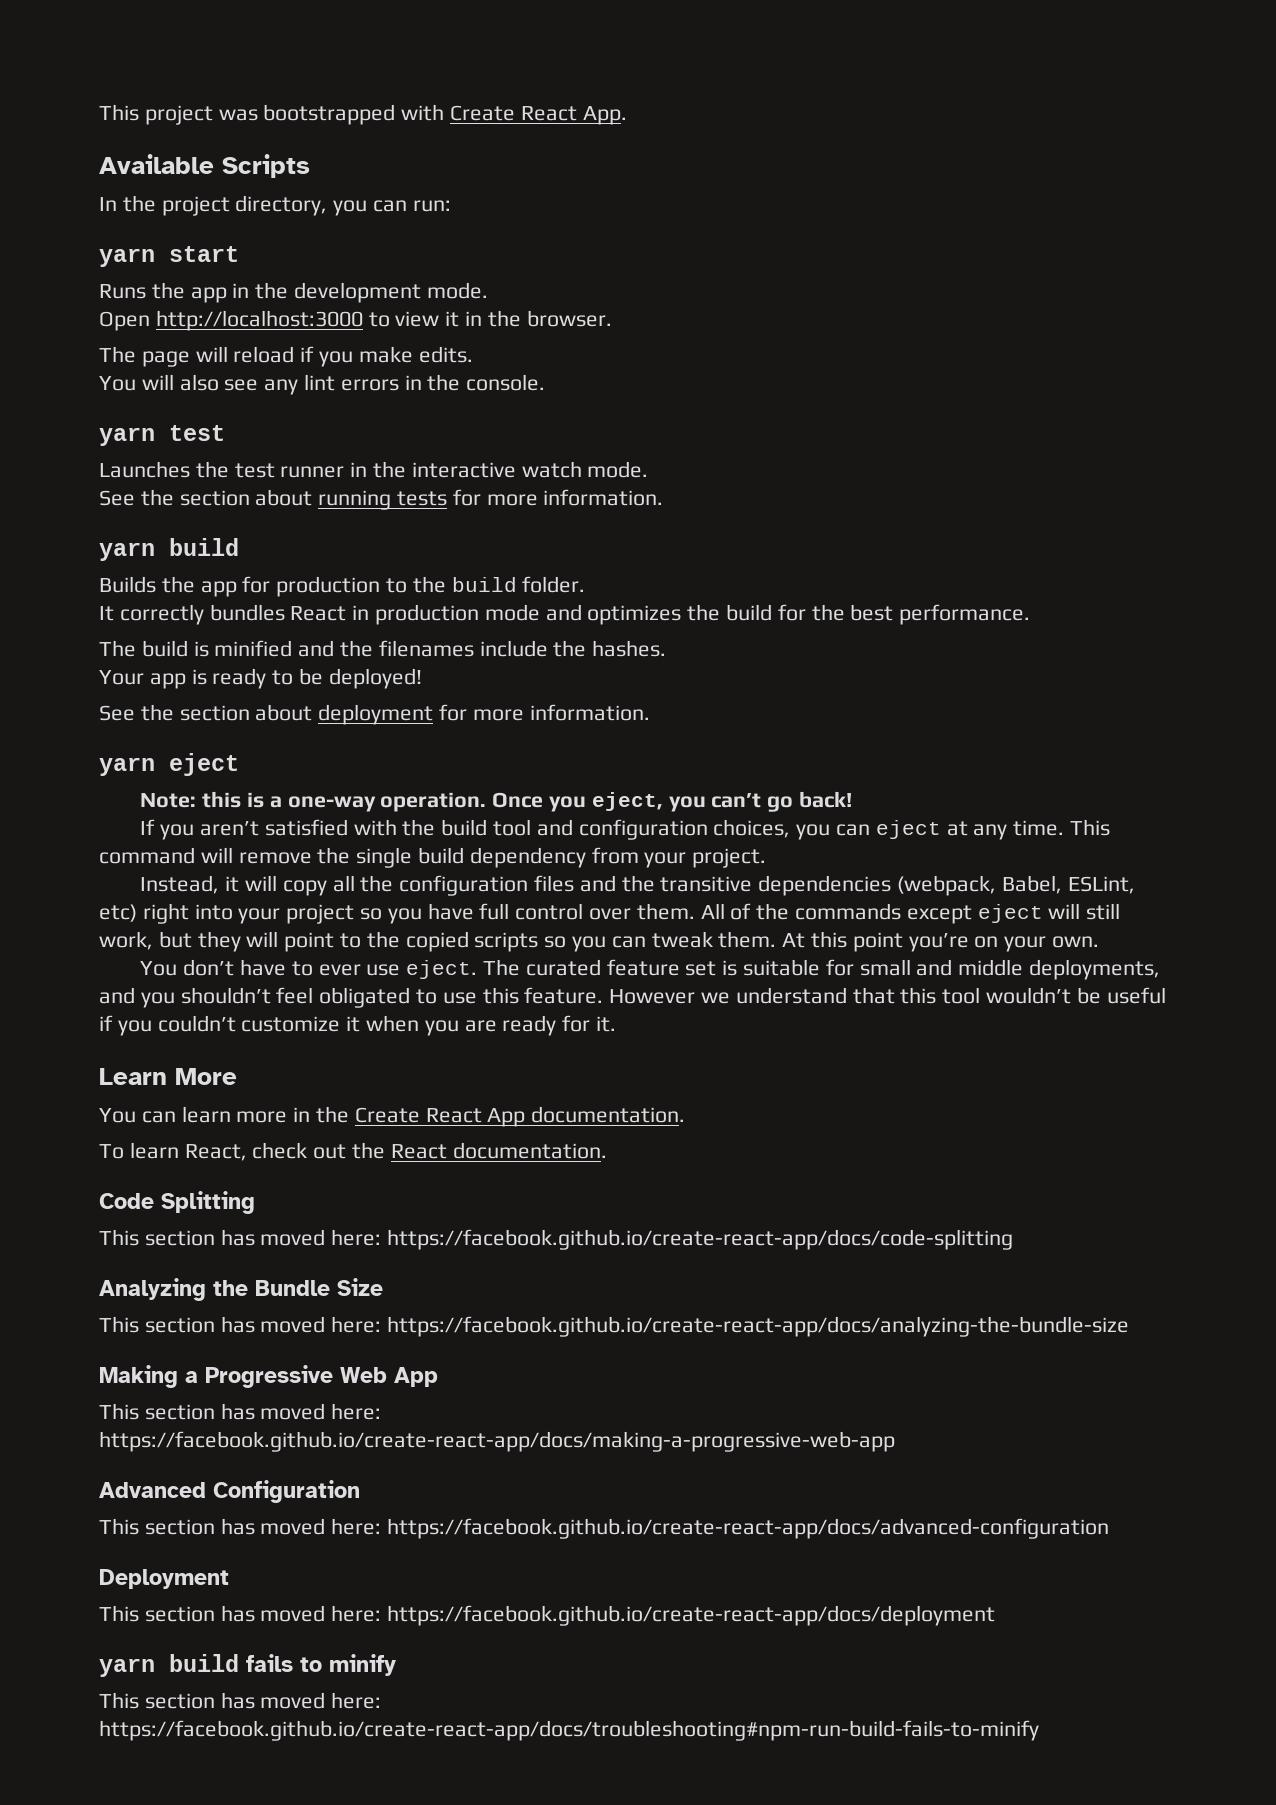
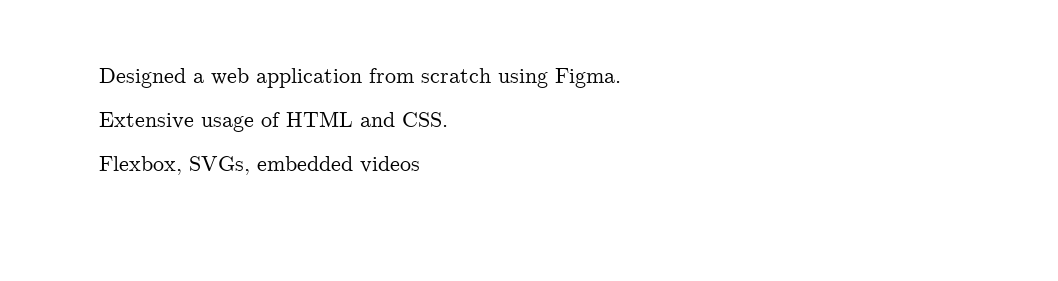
[99,104,627,125] [99,154,310,178] [99,195,451,216] [99,246,239,267] [99,282,488,303] [99,310,612,331] [99,346,473,367] [99,374,546,395] [99,425,225,446] [99,461,649,478] [99,489,664,510] [99,538,239,561] [99,576,586,597] [99,604,1031,625] [99,640,667,657] [99,668,422,689] [99,704,650,725] [99,753,239,776] [140,791,852,812] [140,819,1111,840] [99,847,767,868] [140,875,1135,896] [99,903,1121,924] [99,931,1100,952] [140,959,1161,980] [99,987,1166,1008] [99,1015,617,1036] [99,1068,237,1085] [99,1106,686,1127] [99,1142,607,1161] [99,1191,255,1214] [99,1229,1014,1250] [99,1278,383,1301] [99,1316,1130,1337] [99,1365,438,1388] [99,1403,382,1420] [99,1431,895,1452] [99,1480,360,1503] [99,1518,1110,1539] [99,1569,229,1589] [99,1605,996,1626] [99,1654,396,1677] [99,1692,382,1709] [99,1720,1039,1741] This project was bootstrapped with Create React App. // Available Scripts // In the project directory, you can run: // yarn start // Runs the app in the development mode. // Open http://localhost:3000 to view it in the browser. // The page will reload if you make edits. // You will also see any lint errors in the console. // yarn test // Launches the test runner in the interactive watch mode. // See the section about running tests for more information. // yarn build // Builds the app for production to the build folder. // It correctly bundles React in production mode and optimizes the build for the best performance. // The build is minified and the filenames include the hashes. // Your app is ready to be deployed! // See the section about deployment for more information. // yarn eject // Note: this is a one-way operation. Once you eject, you can’t go back! // If you aren’t satisfied with the build tool and configuration choices, you can eject at any time. This command will remove the single build dependency from your project. // Instead, it will copy all the configuration files and the transitive dependencies (webpack, Babel, ESLint, etc) right into your project so you have full control over them. All of the commands except eject will still work, but they will point to the copied scripts so you can tweak them. At this point you’re on your own. // You don’t have to ever use eject. The curated feature set is suitable for small and middle deployments, and you shouldn’t feel obligated to use this feature. However we understand that this tool wouldn’t be useful if you couldn’t customize it when you are ready for it. // Learn More // You can learn more in the Create React App documentation. // To learn React, check out the React documentation. // Code Splitting // This section has moved here: https://facebook.github.io/create-react-app/docs/code-splitting // Analyzing the Bundle Size // This section has moved here: https://facebook.github.io/create-react-app/docs/analyzing-the-bundle-size // Making a Progressive Web App // This section has moved here: https://facebook.github.io/create-react-app/docs/making-a-progressive-web-app // Advanced Configuration // This section has moved here: https://facebook.github.io/create-react-app/docs/advanced-configuration // Deployment // This section has moved here: https://facebook.github.io/create-react-app/docs/deployment // yarn build fails to minify // This section has moved here: https://facebook.github.io/create-react-app/docs/troubleshooting#npm-run-build-fails-to-minify -> [99,68,621,88] [99,111,448,132] [99,156,420,175] Designed a web application from scratch using Figma. // Extensive usage of HTML and CSS. // Flexbox, SVGs, embedded videos

